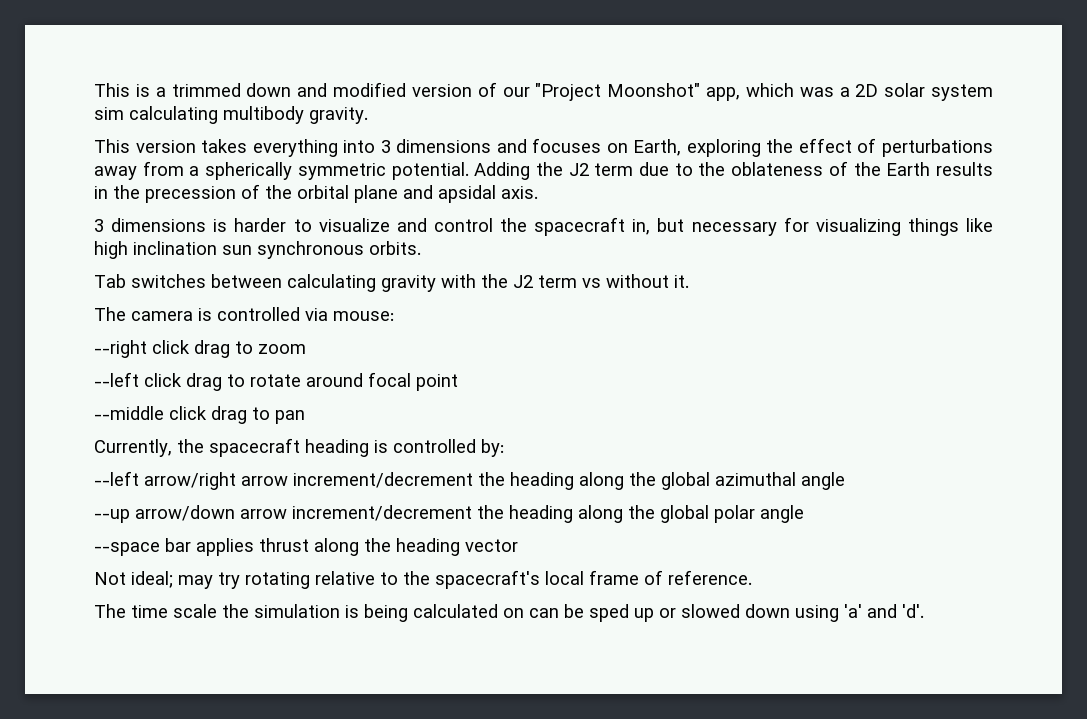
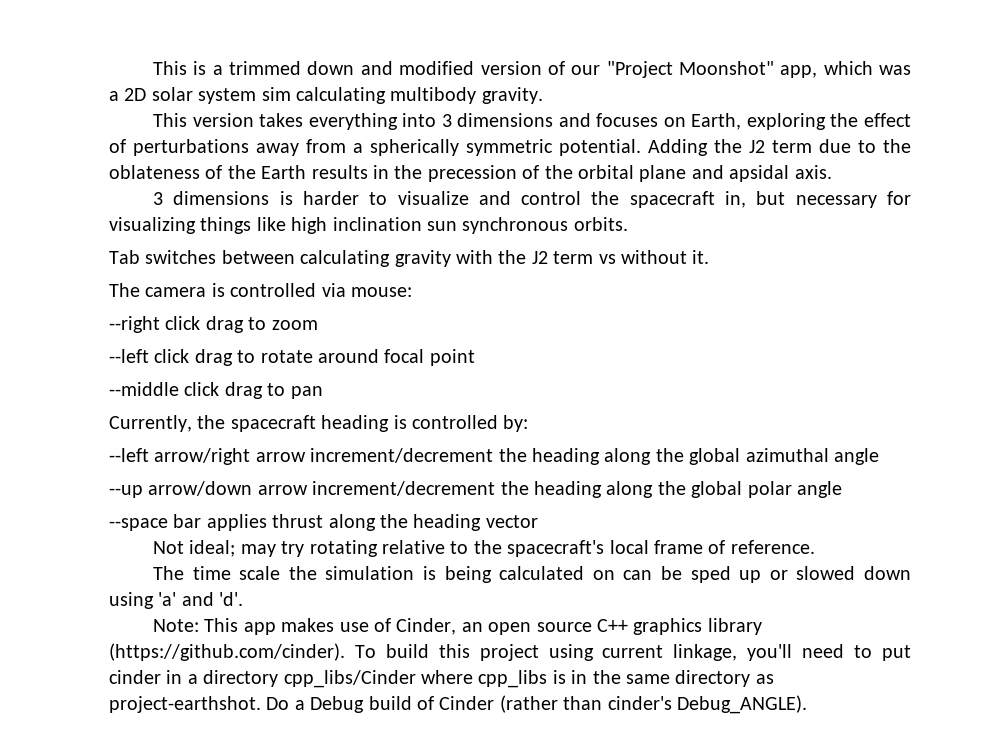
(924, 611) none -> [153,618,762,635] [109,643,911,661] [109,670,774,688] [109,695,807,714] // Note: This app makes use of Cinder, an open source C++ graphics library (https://github.com/cinder). To build this project using current linkage, you'll need to put cinder in a directory cpp_libs/Cinder where cpp_libs is in the same directory as project-earthshot. Do a Debug build of Cinder (rather than cinder's Debug_ANGLE).

